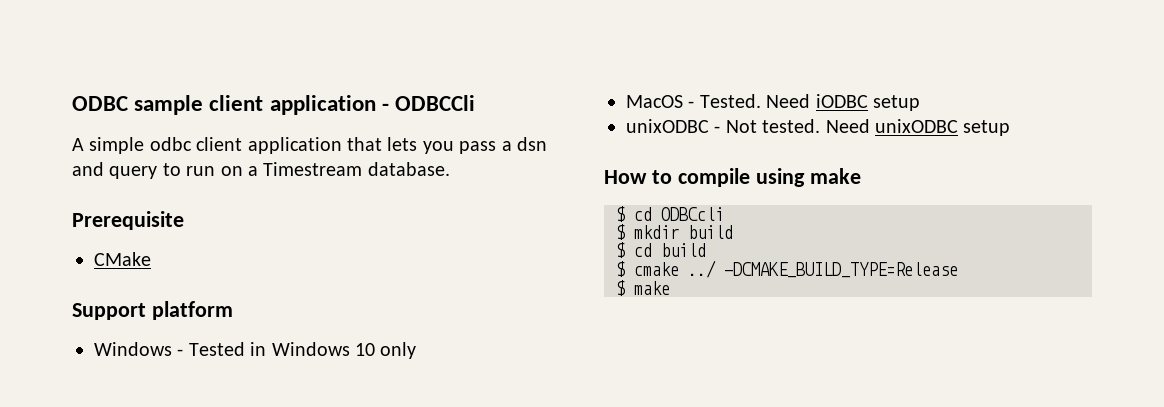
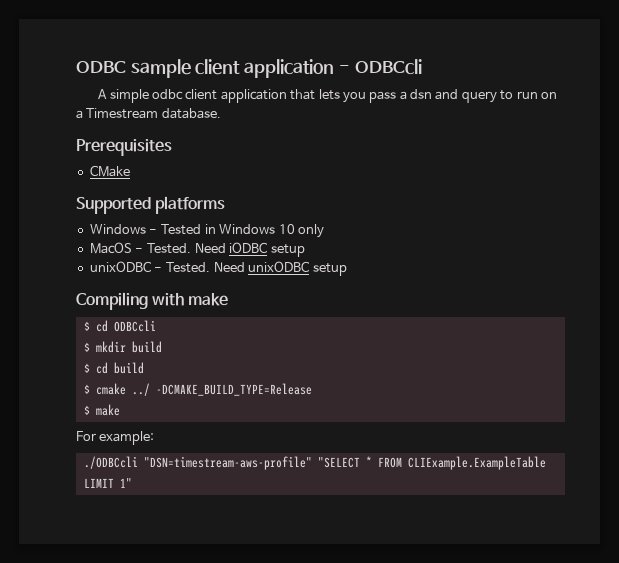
[395,95,476,111] ODBCCli -> [354,59,422,75] ODBCcli
[72,211,184,230] Prerequisite -> [76,139,172,156] Prerequisites
[72,301,233,320] Support platform -> [76,196,226,214] Supported platforms
[725,119,821,133] Not tested. -> [165,262,211,273] Tested.
[604,168,805,187] How to compile using -> [76,292,185,310] Compiling with
(670, 288) none -> [76,431,155,445] [83,456,546,470] [83,478,132,488] // For example: // ./ODBCcli "DSN=timestream-aws-profile" "SELECT * FROM CLIExample.ExampleTable LIMIT 1"

